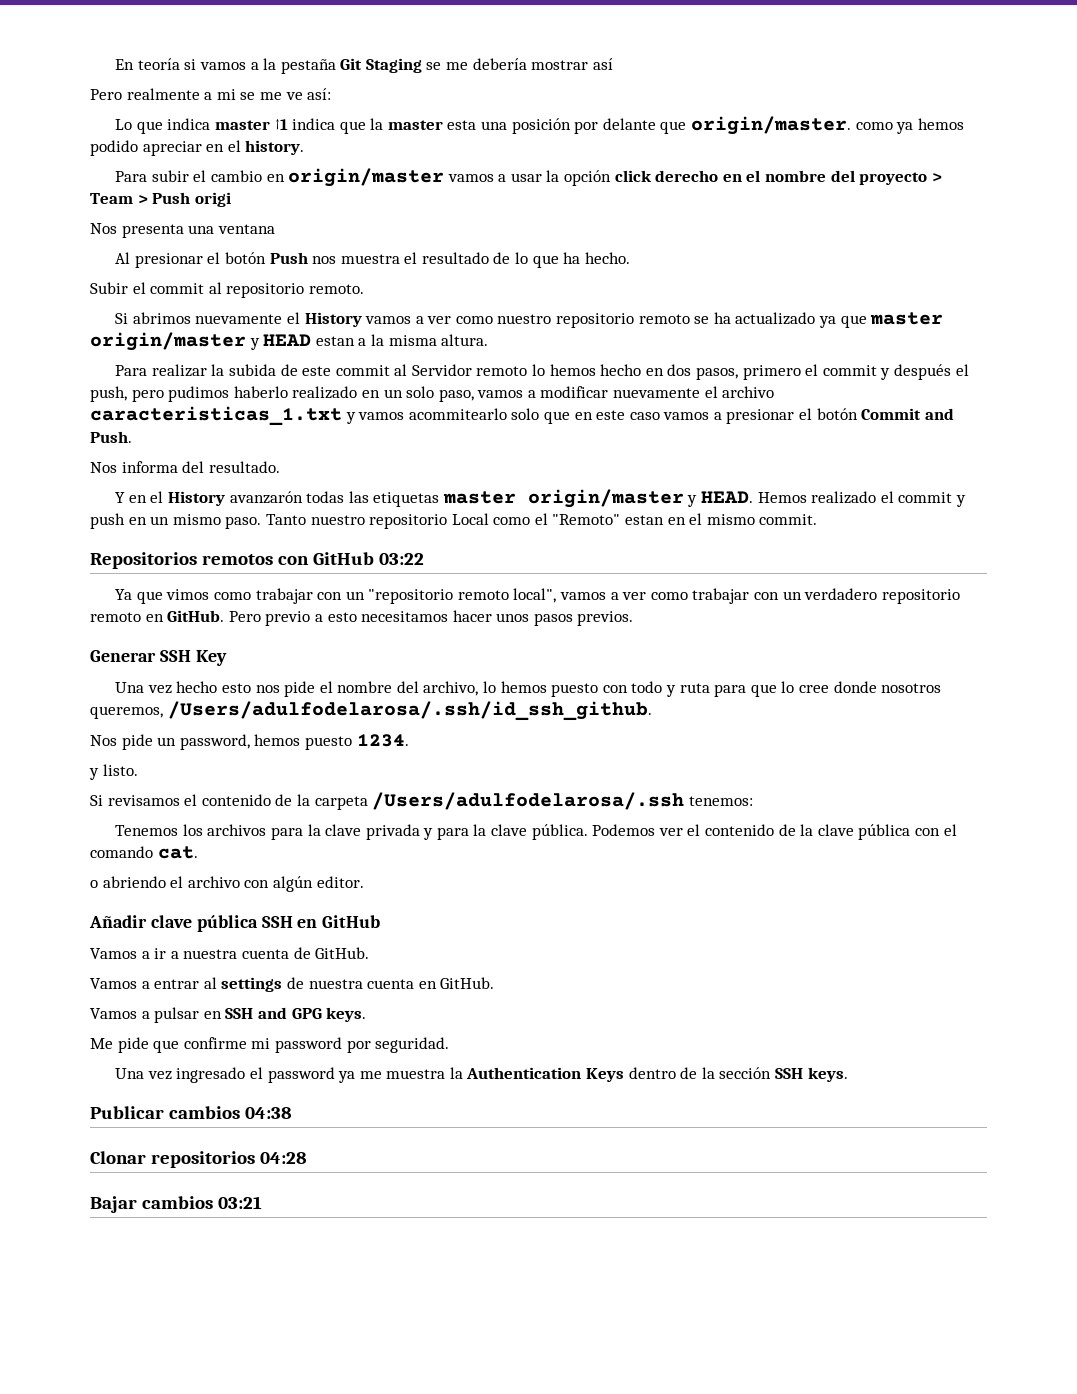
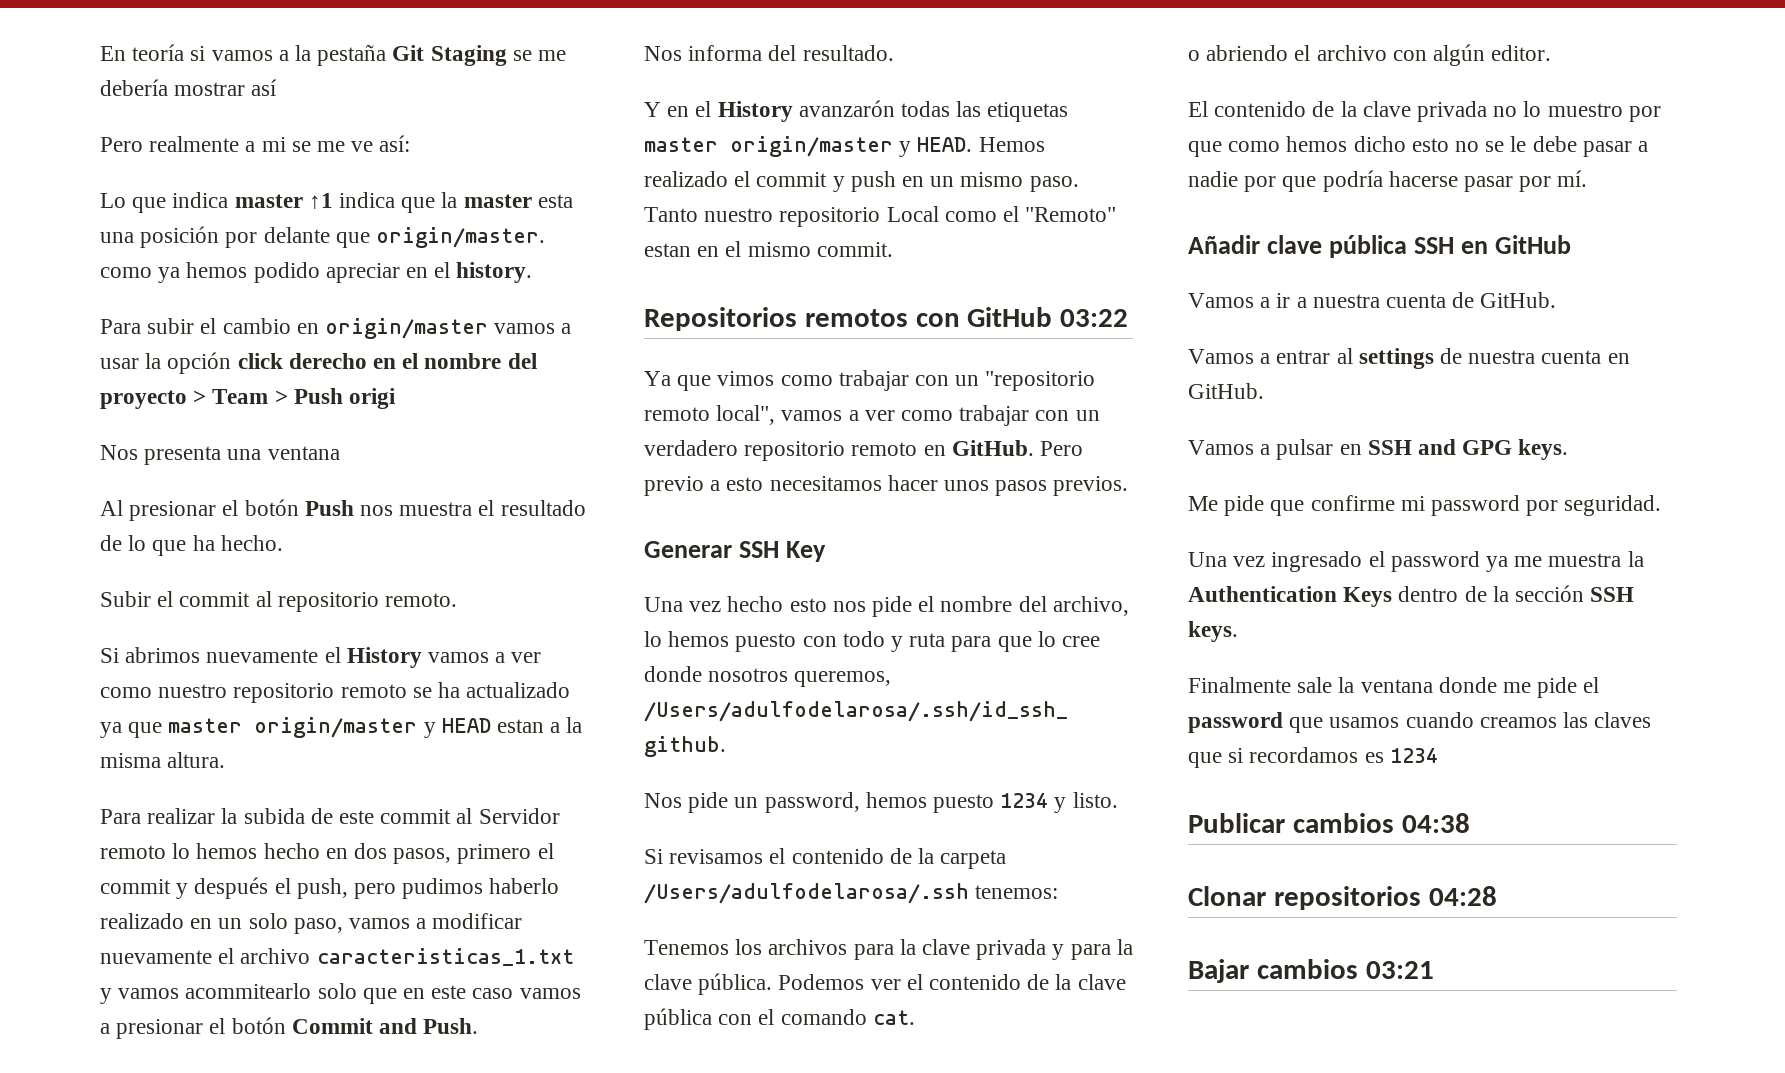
[356,734,409,747] 1234. // -> [1000,793,1049,808] 1234
(364, 882) none -> [1188,101,1661,122] [1188,136,1649,157] [1188,170,1588,192] // El contenido de la clave privada no lo muestro por que como hemos dicho esto no se le debe pasar a nadie por que podría hacerse pasar por mí.
(848, 1074) none -> [1188,677,1600,698] [1188,712,1652,733] [1188,747,1438,768] // Finalmente sale la ventana donde me pide el password que usamos cuando creamos las claves que si recordamos es 1234

